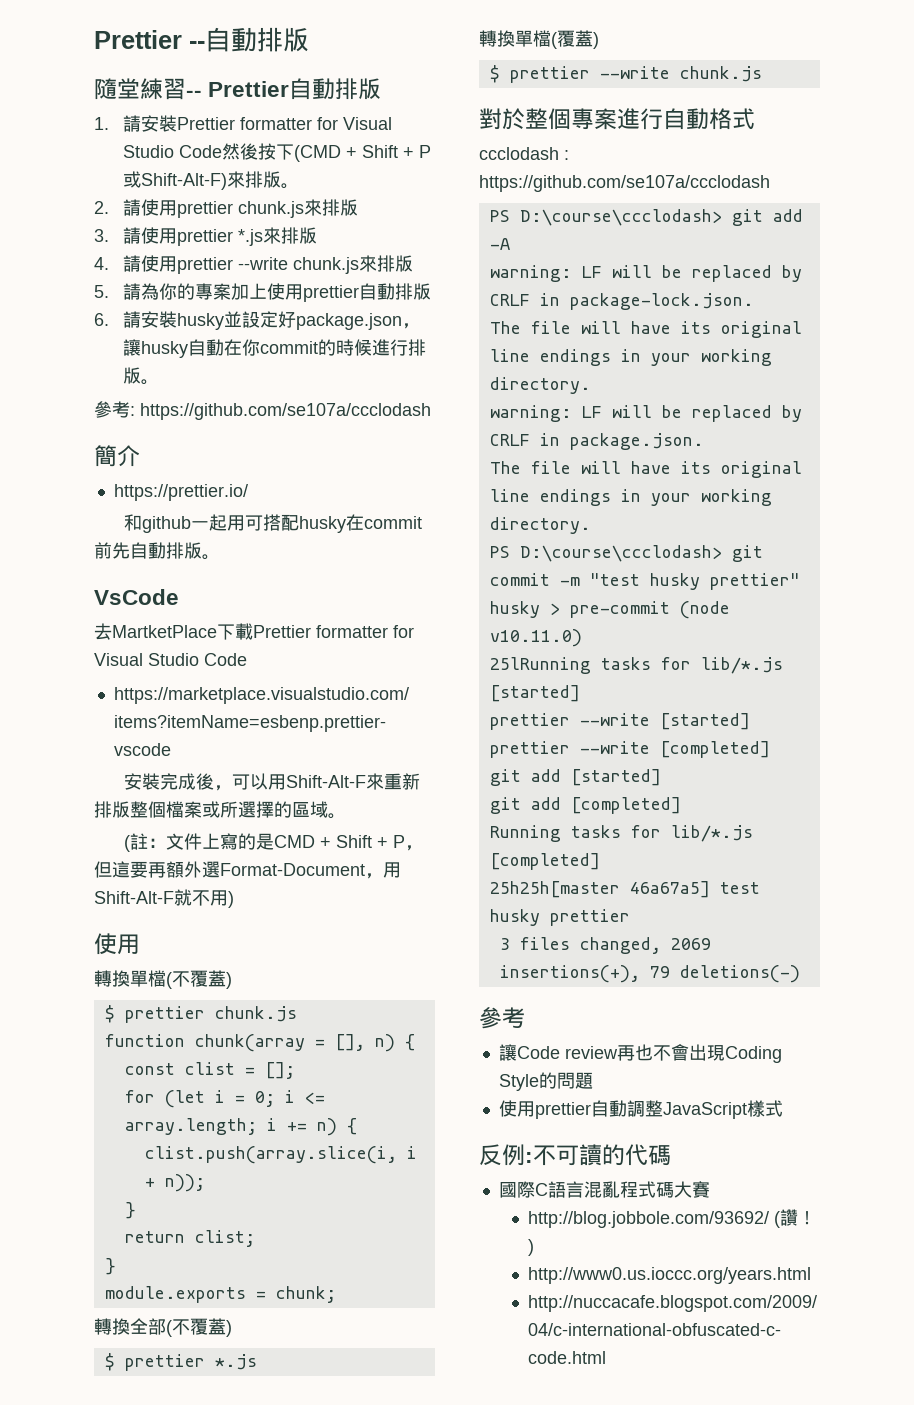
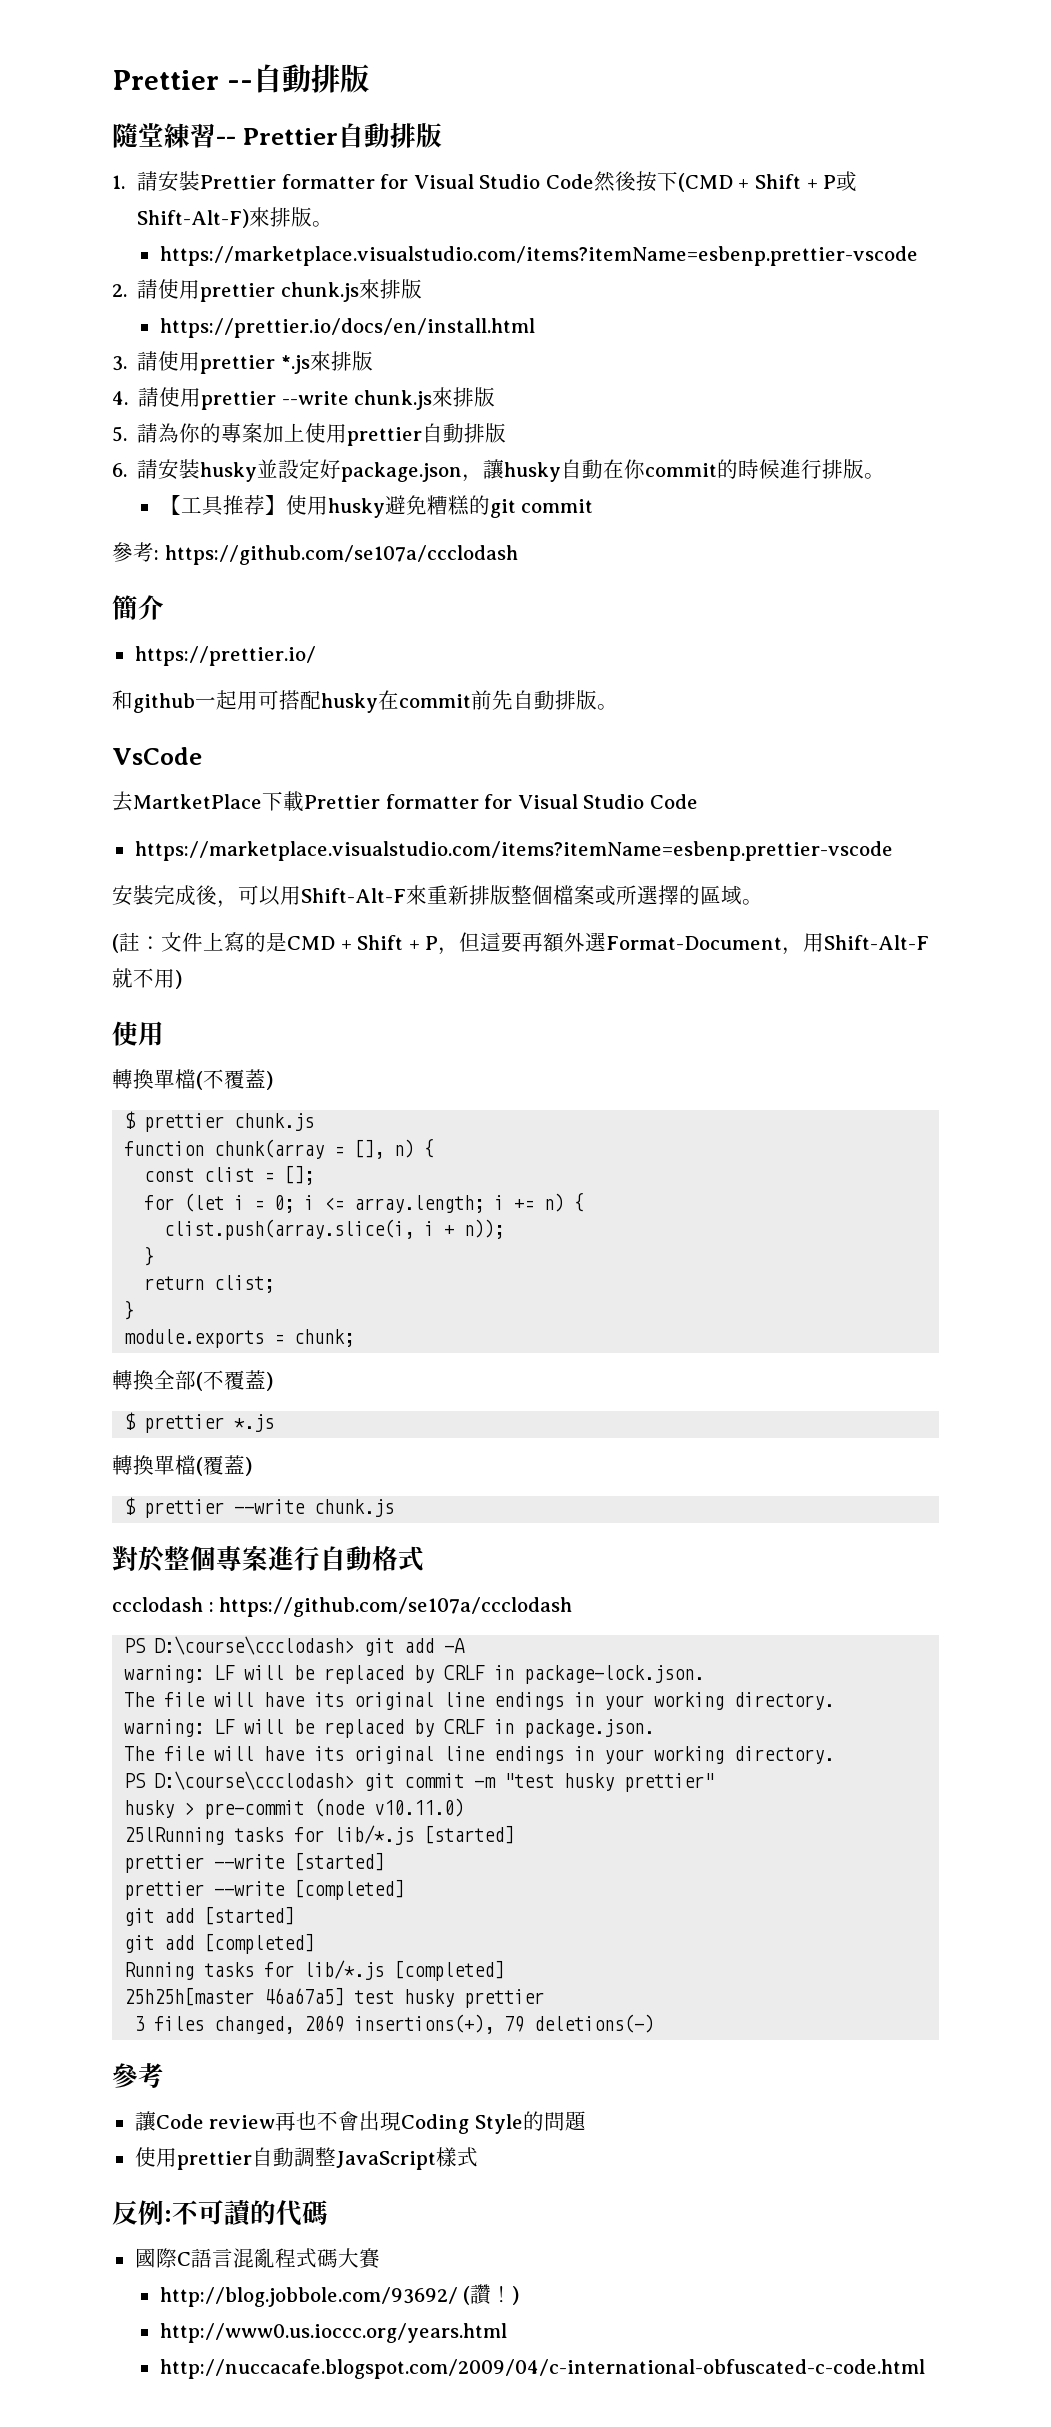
(300, 186) none -> [159,246,918,266] // https://marketplace.visualstudio.com/items?itemName=esbenp.prettier-vscode
(359, 207) none -> [159,318,535,338] // https://prettier.io/docs/en/install.html
(160, 382) none -> [159,495,594,518] // 【工具推荐】使用husky避免糟糕的git commit

